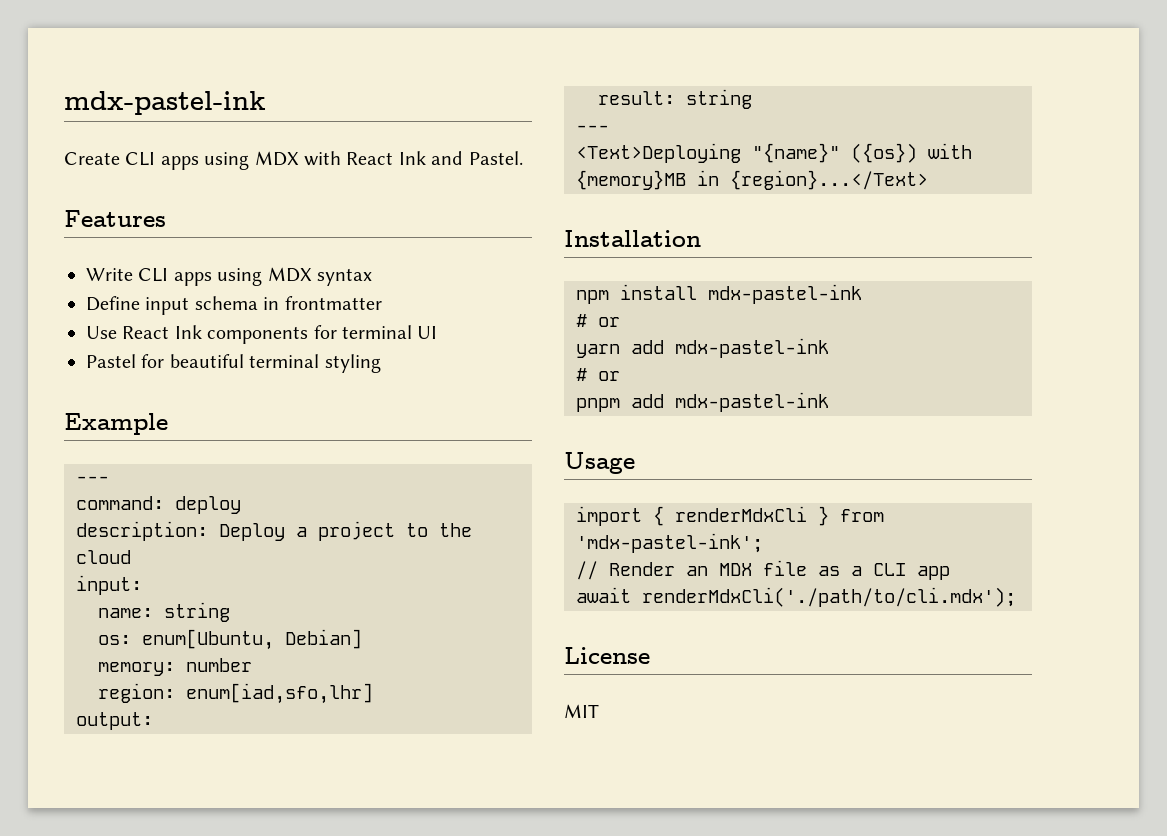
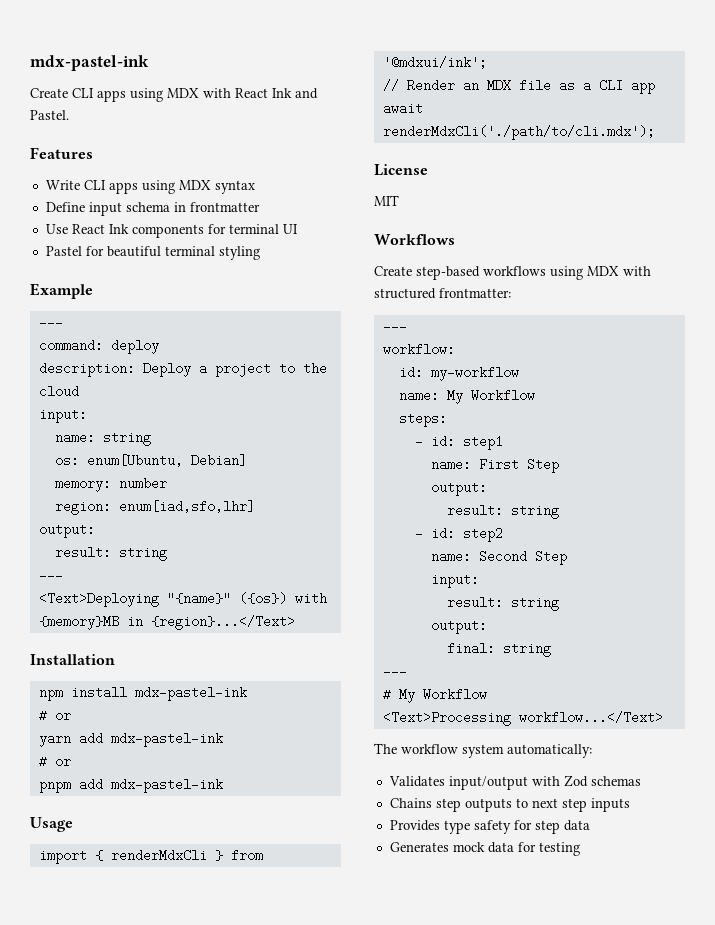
[576,533,763,553] 'mdx-pastel-ink'; -> [382,56,487,69] '@mdxui/ink';
(599, 711) none -> [374,234,455,245] [374,266,651,280] [374,288,511,299] [382,320,407,333] [382,343,455,356] [398,366,519,381] [398,389,535,404] [398,412,447,427] [414,435,503,450] [430,458,559,473] [430,481,487,496] [446,504,559,519] [414,527,503,542] [430,550,567,565] [430,573,479,588] [446,596,559,611] [430,619,487,634] [446,642,551,657] [382,665,407,678] [382,688,487,703] [382,711,663,726] [374,743,592,758] [388,775,641,790] [389,798,630,812] [389,820,590,834] [389,842,580,856] // Workflows // Create step-based workflows using MDX with structured frontmatter: // --- // workflow: // id: my-workflow // name: My Workflow // steps: // - id: step1 // name: First Step // output: // result: string // - id: step2 // name: Second Step // input: // result: string // output: // final: string // --- // # My Workflow // <Text>Processing workflow...</Text> // The workflow system automatically: // Validates input/output with Zod schemas // Chains step outputs to next step inputs // Provides type safety for step data // Generates mock data for testing

